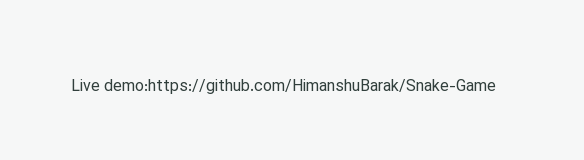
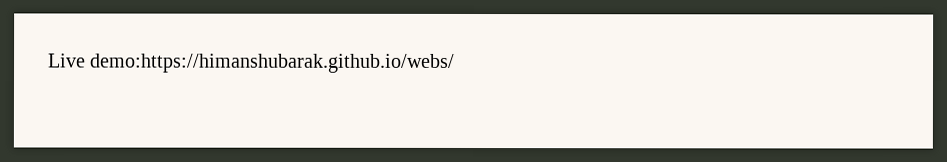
[104,79,497,94] demo:https://github.com/HimanshuBarak/Snake-Game -> [90,53,456,73] demo:https://himanshubarak.github.io/webs/

